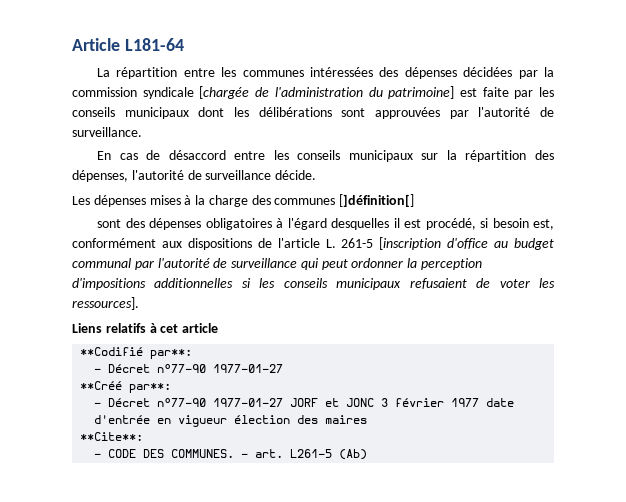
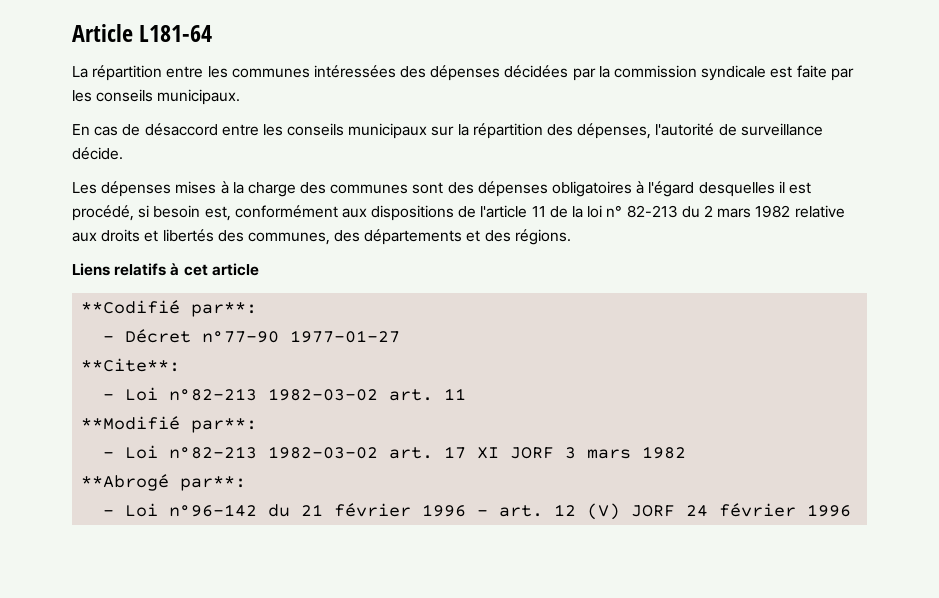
[199,86,455,99] [chargée de l'administration du patrimoine] -> (767, 73) none
[124,107,554,119] [72,127,142,137] municipaux dont les délibérations sont approuvées par l'autorité de surveillance. -> [157,89,241,105] municipaux.
[339,194,415,207] []définition[] // -> (409, 189) none
[325,237,554,250] [72,258,483,270] [72,278,556,290] [72,297,139,310] L. 261-5 [inscription d'office au budget communal par l'autorité de surveillance qui peut ordonner la perception d'impositions additionnelles si les conseils municipaux refusaient de voter les ressources]. -> [531,205,845,218] [72,229,571,245] 11 de la loi n° 82-213 du 2 mars 1982 relative aux droits et libertés des communes, des départements et des régions.
[80,381,172,393] [94,398,515,407] [94,415,368,427] [80,432,144,441] [94,449,368,460] **Créé par**: // - Décret n°77-90 1977-01-27 JORF et JONC 3 février 1977 date d'entrée en vigueur élection des maires // **Cite**: // - CODE DES COMMUNES. - art. L261-5 (Ab) -> [81,358,181,372] [103,387,467,401] [81,416,258,433] [103,445,687,459] [81,474,247,491] [103,503,852,520] **Cite**: // - Loi n°82-213 1982-03-02 art. 11 // **Modifié par**: // - Loi n°82-213 1982-03-02 art. 17 XI JORF 3 mars 1982 // **Abrogé par**: // - Loi n°96-142 du 21 février 1996 - art. 12 (V) JORF 24 février 1996

